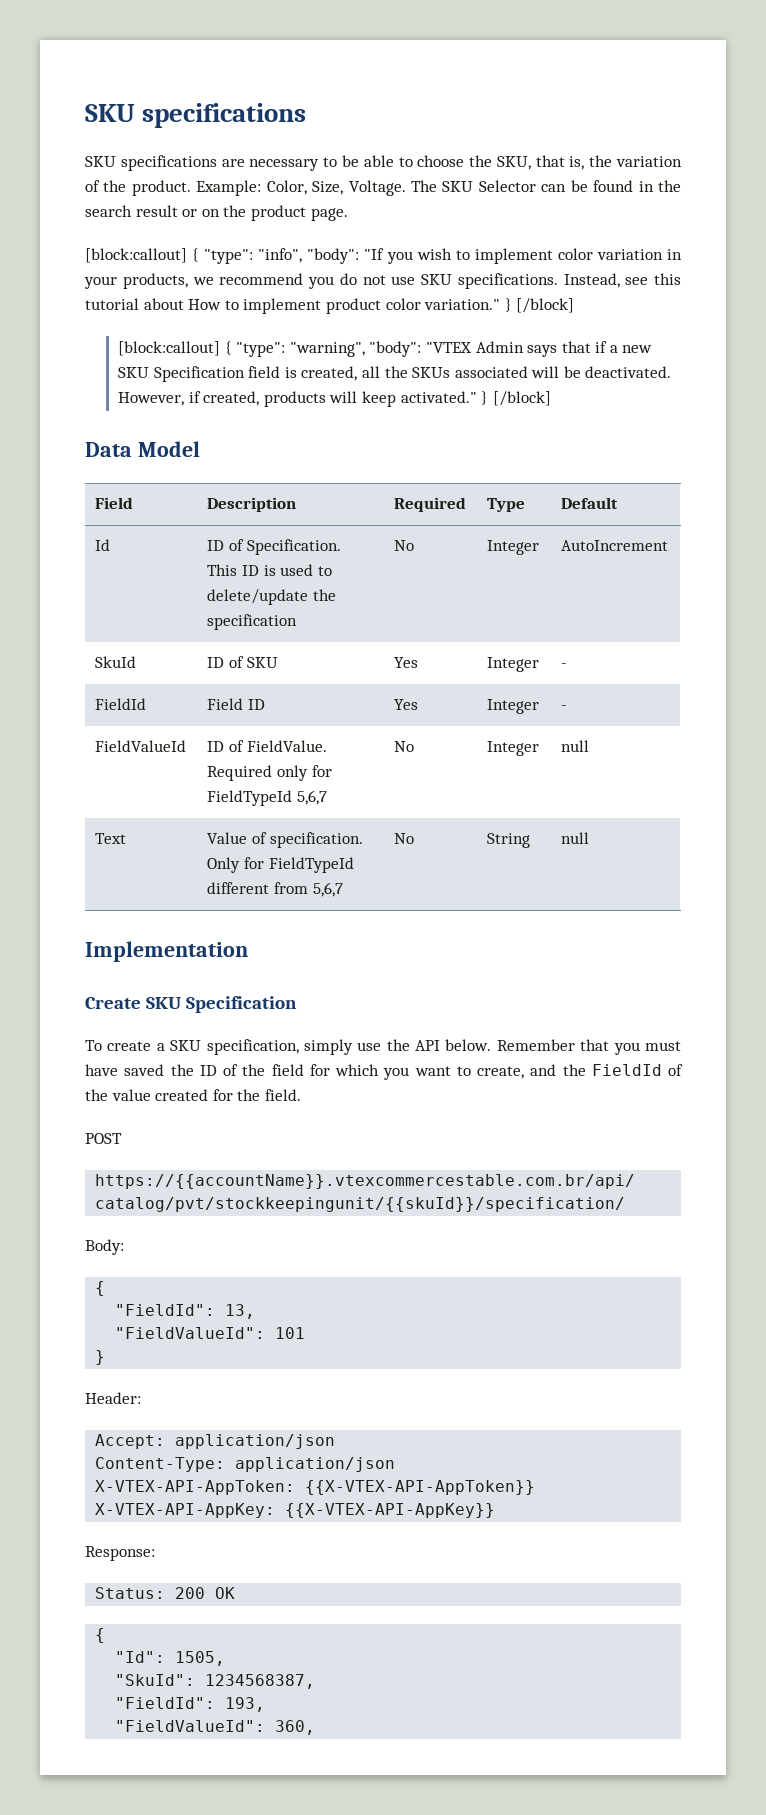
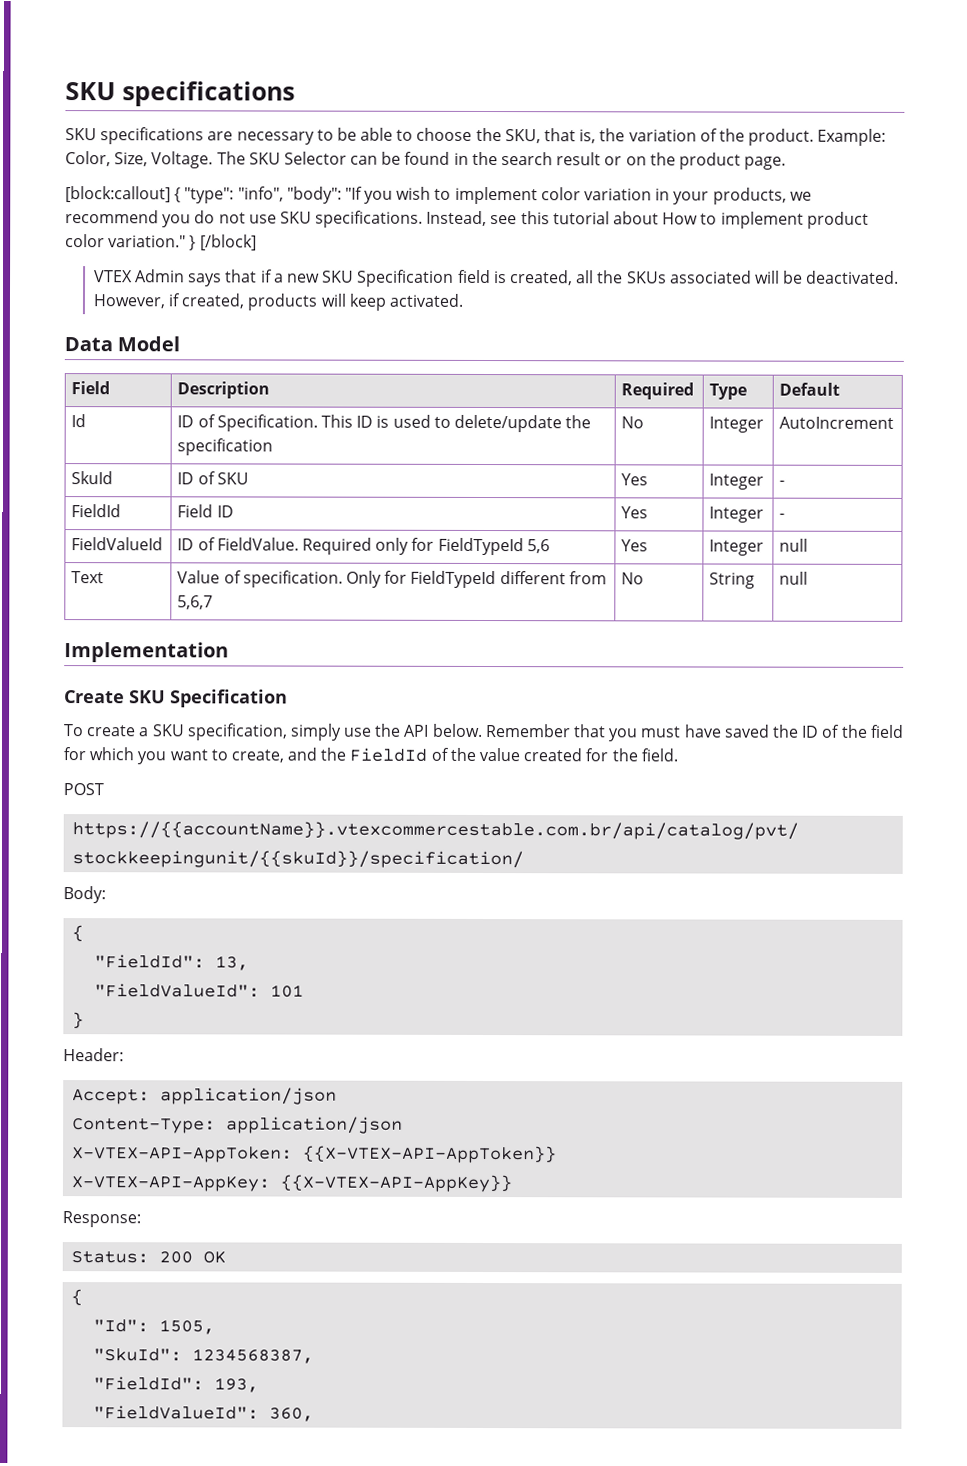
[117,341,472,357] [block:callout] { "type": "warning", "body": "VTEX -> [93,270,133,283] VTEX
[400,391,551,406] activated." } [/block] -> [389,293,464,307] activated.
[296,790,327,805] [394,741,415,752] 5,6,7 | No -> [526,539,550,554] [621,539,649,552] 5,6 | Yes

